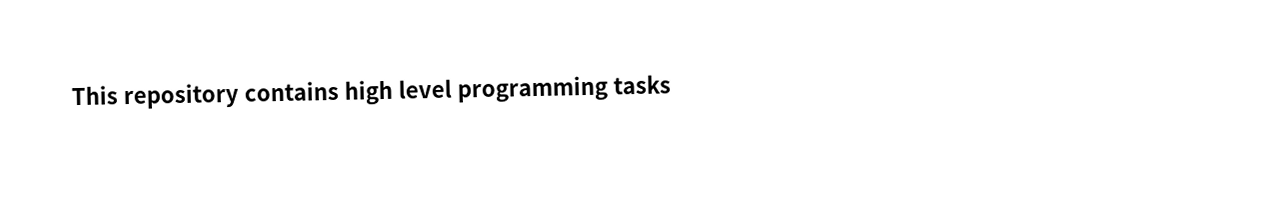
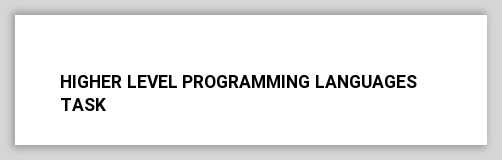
[71,74,671,110] This repository contains high level programming tasks -> [60,75,418,88] [60,98,107,111] HIGHER LEVEL PROGRAMMING LANGUAGES TASK

